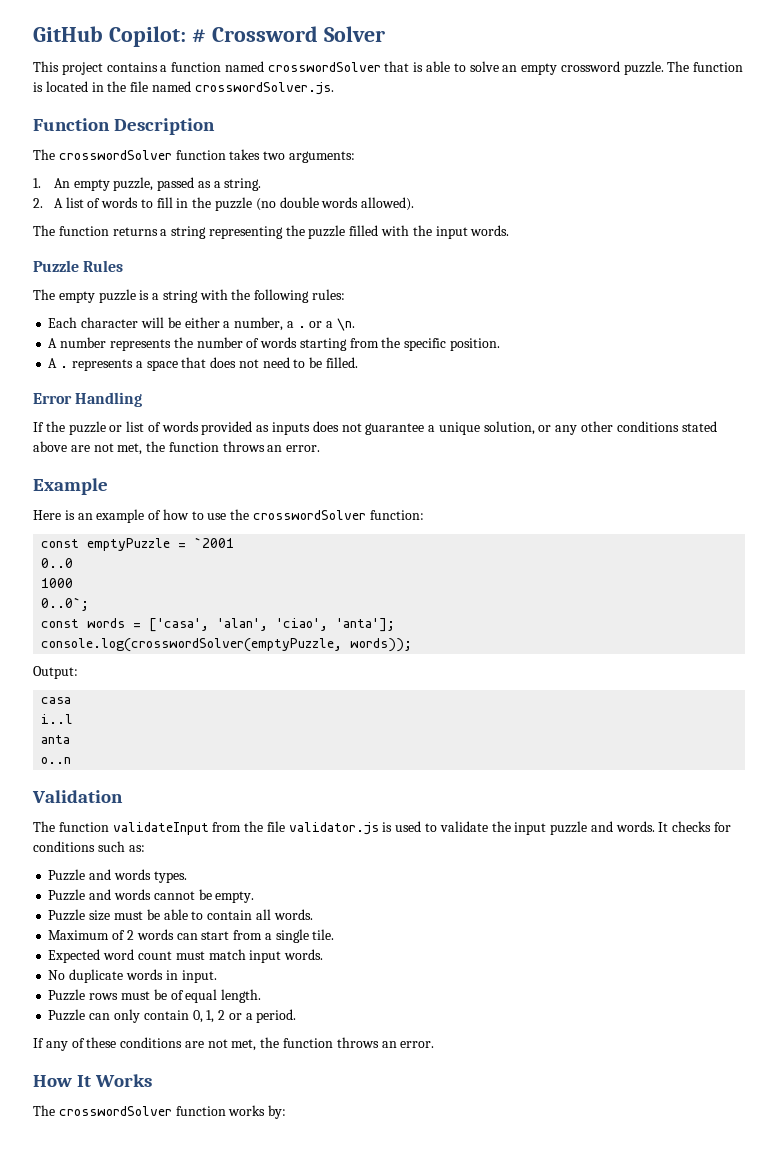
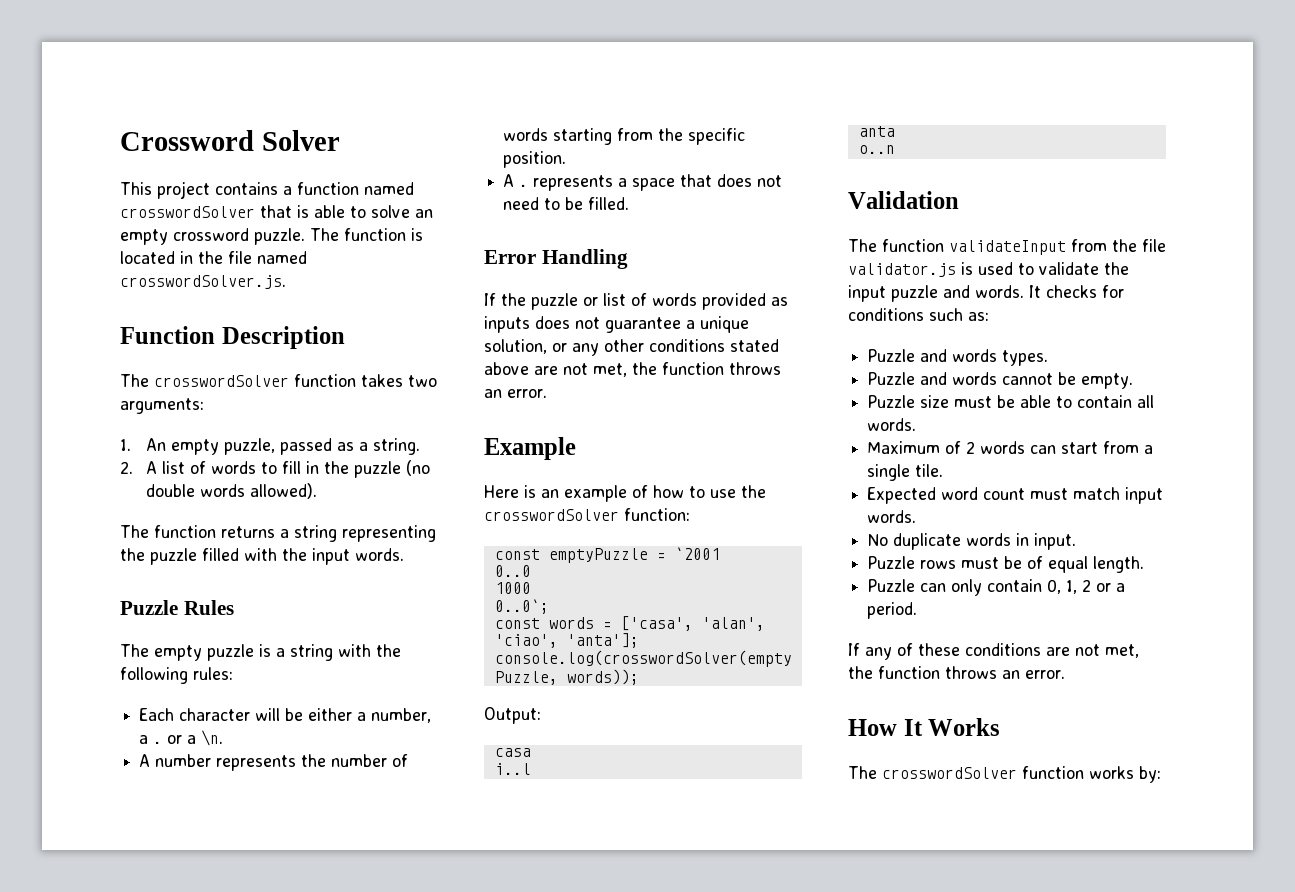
[33,26,206,47] GitHub Copilot: # -> (120, 140) none

